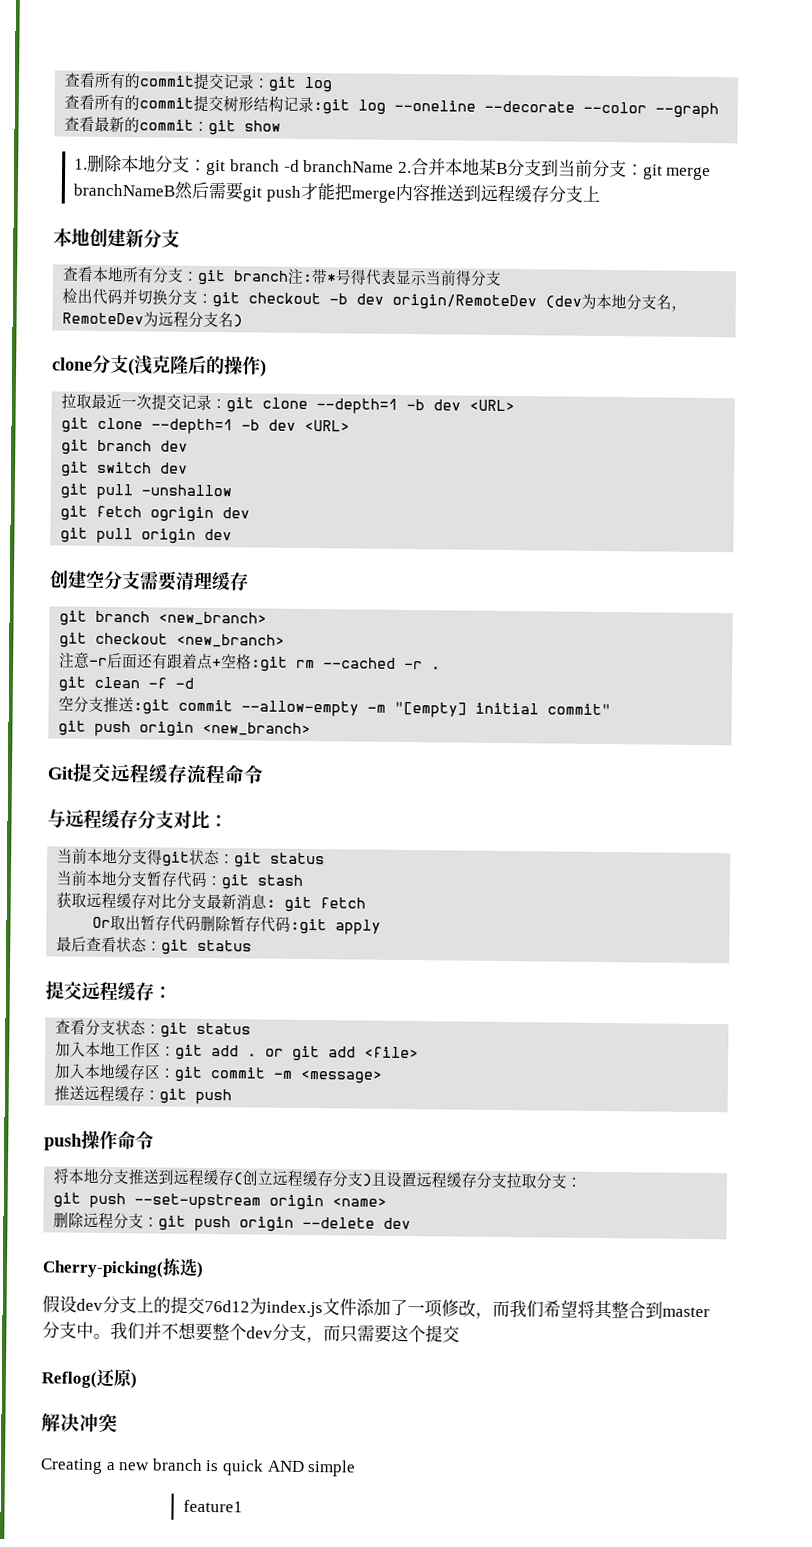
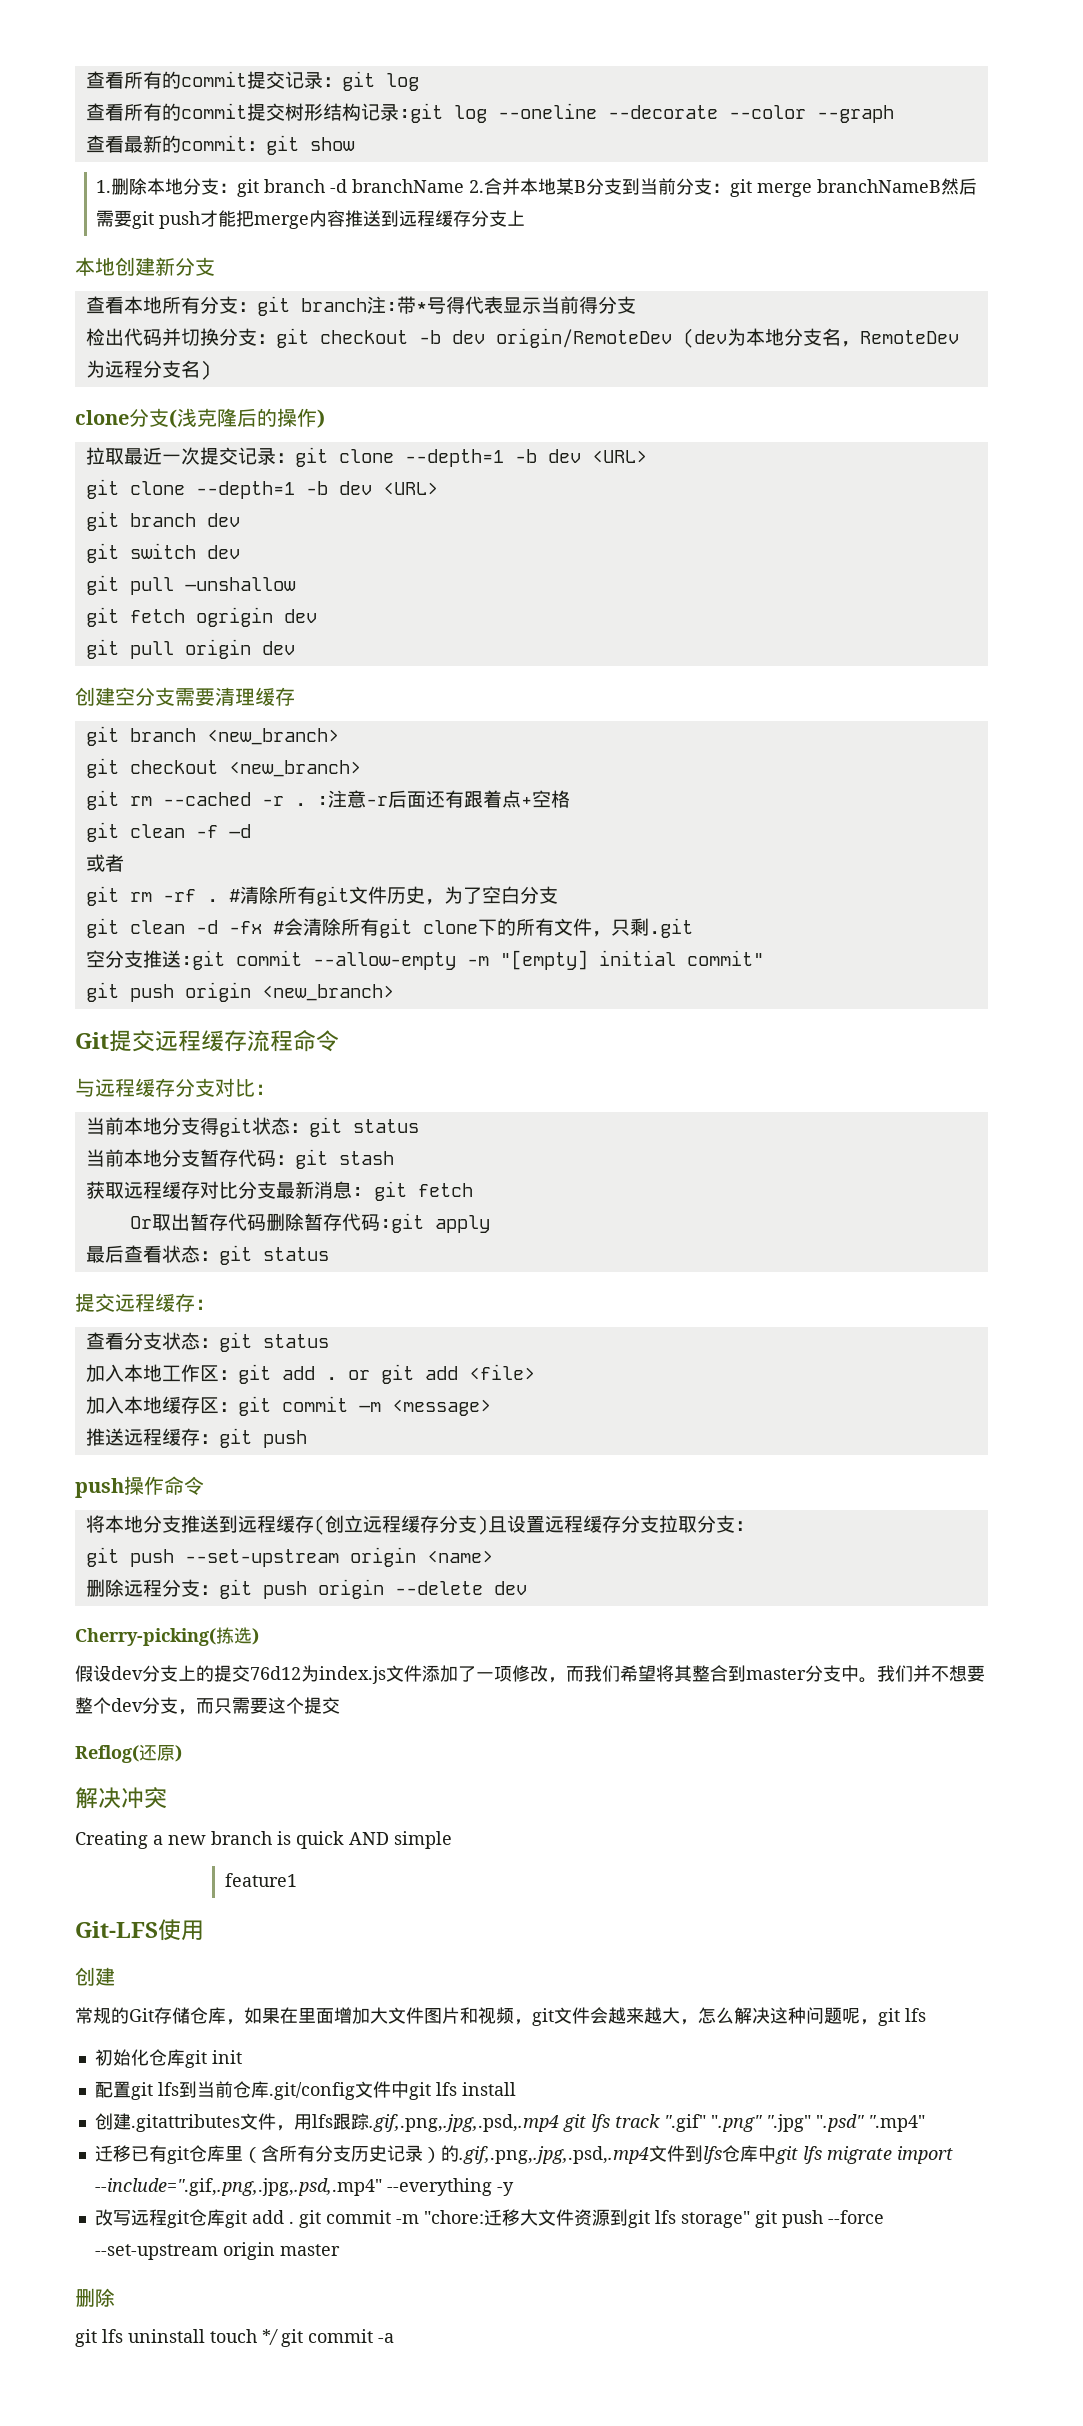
(286, 640) none -> [85,790,328,810] git rm --cached -r . :
[251,656,442,672] :git rm --cached -r . -> (570, 799) none
(195, 683) none -> [85,854,124,872] [85,886,558,906] [85,918,693,938] // 或者 // git rm -rf . #清除所有git文件历史，为了空白分支 // git clean -d -fx #会清除所有git clone下的所有文件，只剩.git
(243, 1506) none -> [75,1919,204,1941] [75,1967,115,1986] [75,2007,926,2026] [94,2049,242,2068] [94,2081,516,2100] [94,2113,925,2132] [94,2145,953,2164] [94,2178,514,2196] [94,2209,884,2228] [94,2242,340,2260] [75,2288,115,2307] [75,2329,394,2347] // Git-LFS使用 // 创建 // 常规的Git存储仓库，如果在里面增加大文件图片和视频，git文件会越来越大，怎么解决这种问题呢，git lfs // 初始化仓库git init // 配置git lfs到当前仓库.git/config文件中git lfs install // 创建.gitattributes文件，用lfs跟踪.gif,.png,.jpg,.psd,.mp4 git lfs track ".gif" ".png" ".jpg" ".psd" ".mp4" // 迁移已有git仓库里（含所有分支历史记录）的.gif,.png,.jpg,.psd,.mp4文件到lfs仓库中git lfs migrate import --include=".gif,.png,.jpg,.psd,.mp4" --everything -y // 改写远程git仓库git add . git commit -m "chore:迁移大文件资源到git lfs storage" git push --force --set-upstream origin master // 删除 // git lfs uninstall touch */ git commit -a

